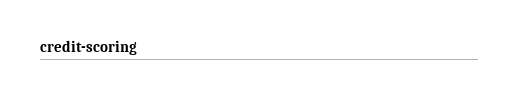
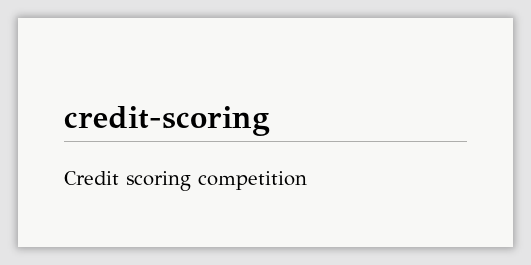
(137, 47) none -> [64,171,307,191] // Credit scoring competition

